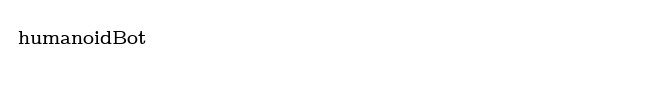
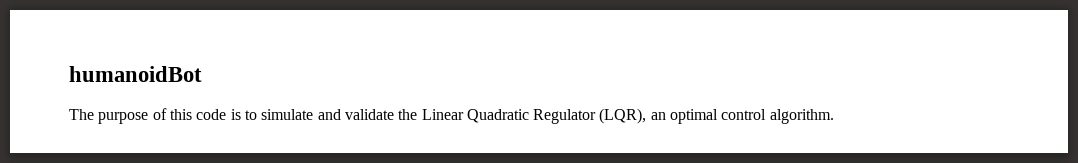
(147, 37) none -> [69,108,834,124] // The purpose of this code is to simulate and validate the Linear Quadratic Regulator (LQR), an optimal control algorithm.

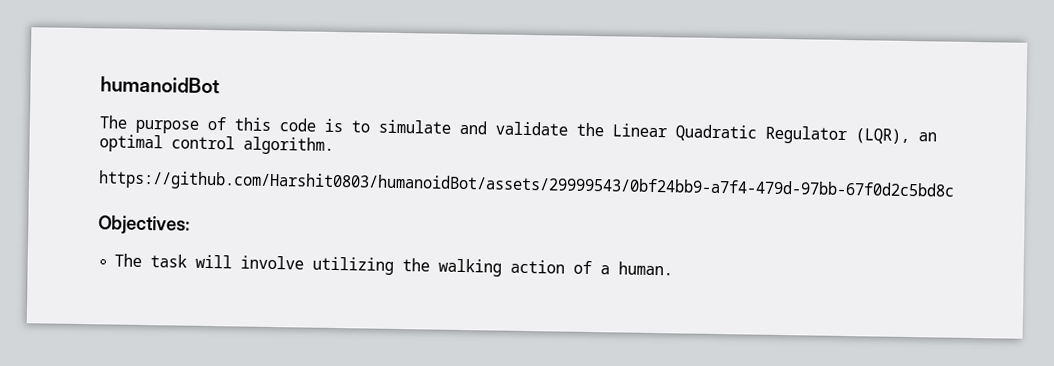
(834, 116) none -> [98,170,955,201] [98,215,190,235] [114,253,674,277] // https://github.com/Harshit0803/humanoidBot/assets/29999543/0bf24bb9-a7f4-479d-97bb-67f0d2c5bd8c // Objectives: // The task will involve utilizing the walking action of a human.

